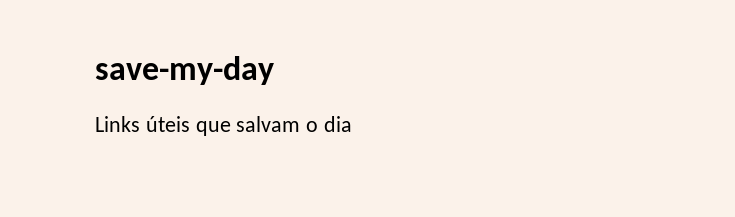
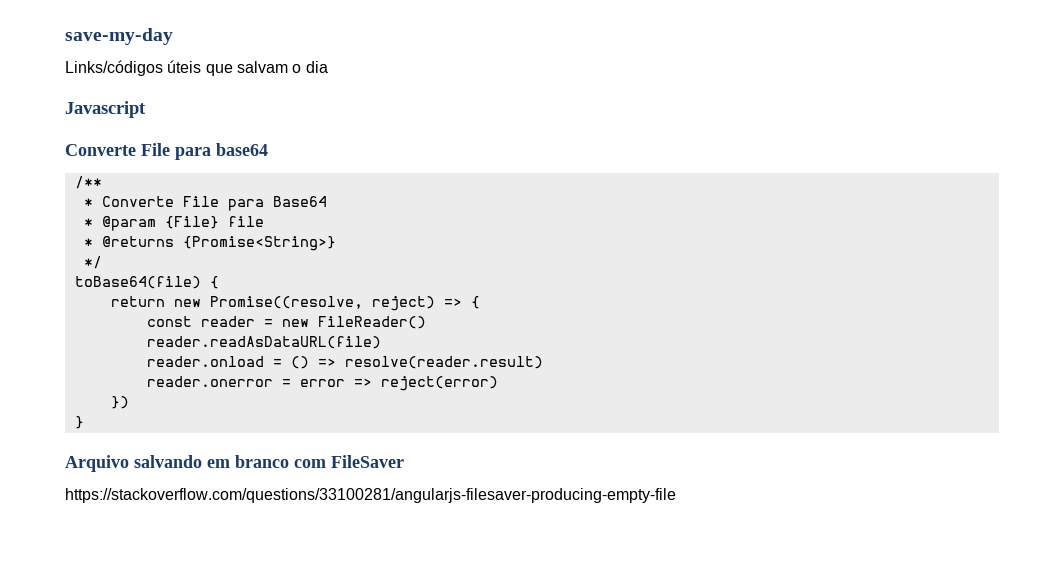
[95,116,140,132] Links -> [65,60,163,76] Links/códigos
(353, 124) none -> [65,101,146,118] [65,143,268,160] [74,176,102,189] [83,196,327,211] [83,216,264,231] [83,236,336,251] [83,256,102,269] [74,276,219,289] [110,296,480,311] [146,316,426,329] [146,336,381,349] [146,356,543,369] [146,376,498,391] [110,396,129,409] [74,416,84,429] [65,455,404,472] [65,488,676,503] // Javascript // Converte File para base64 // /** // * Converte File para Base64 // * @param {File} file // * @returns {Promise<String>} // */ // toBase64(file) { // return new Promise((resolve, reject) => { // const reader = new FileReader() // reader.readAsDataURL(file) // reader.onload = () => resolve(reader.result) // reader.onerror = error => reject(error) // }) // } // Arquivo salvando em branco com FileSaver // https://stackoverflow.com/questions/33100281/angularjs-filesaver-producing-empty-file

